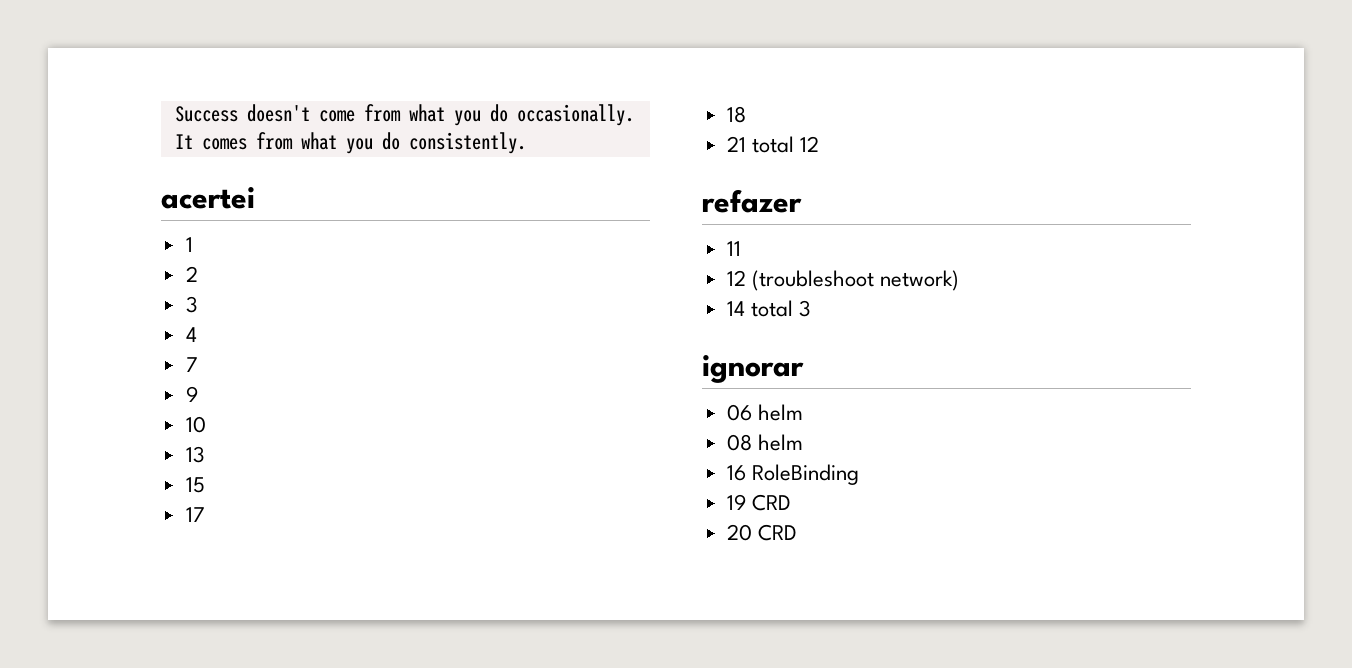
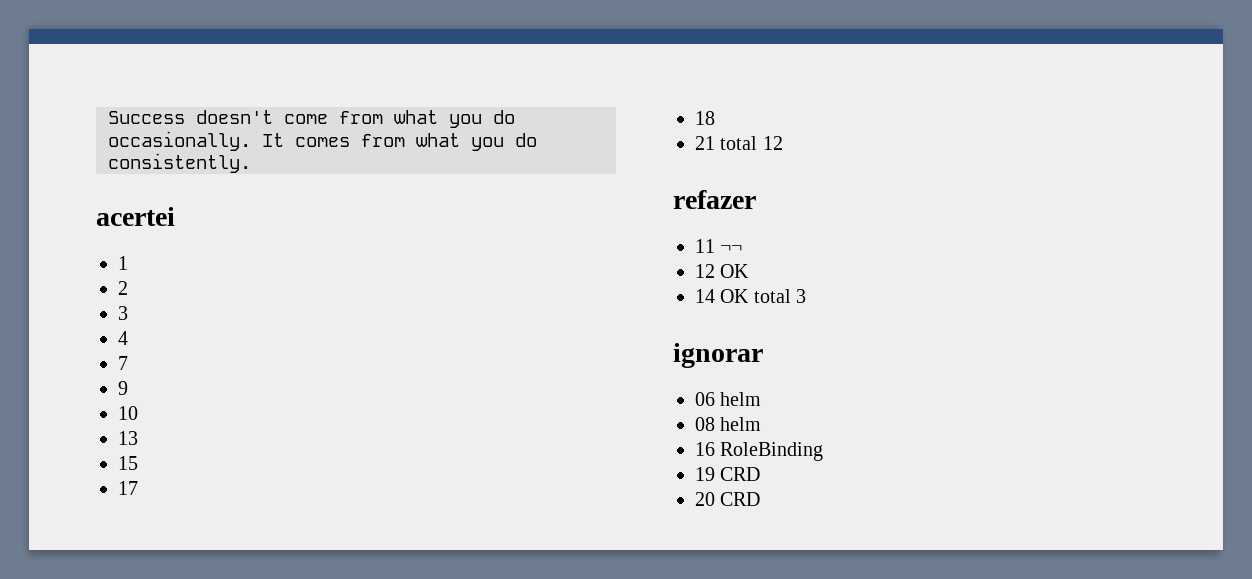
[726,270,959,291] // 12 (troubleshoot network) -> [720,245,743,253] [695,264,750,278] ¬¬ // 12 OK
(745, 308) none -> [720,289,750,303] OK

